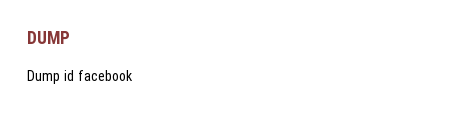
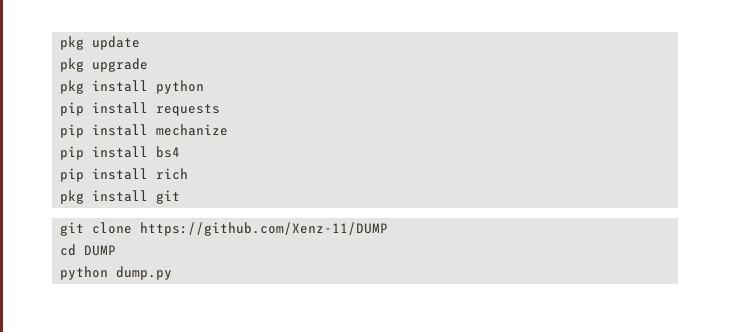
[27,31,70,44] [27,70,133,84] DUMP // Dump id facebook -> [60,36,141,50] [60,58,149,72] [60,80,205,94] [60,102,221,116] [60,124,229,138] [60,146,181,160] [60,168,189,182] [60,190,181,204] [60,222,389,236] [60,244,117,256] [60,266,173,280] pkg update // pkg upgrade // pkg install python // pip install requests // pip install mechanize // pip install bs4 // pip install rich // pkg install git // git clone https://github.com/Xenz-11/DUMP // cd DUMP // python dump.py

